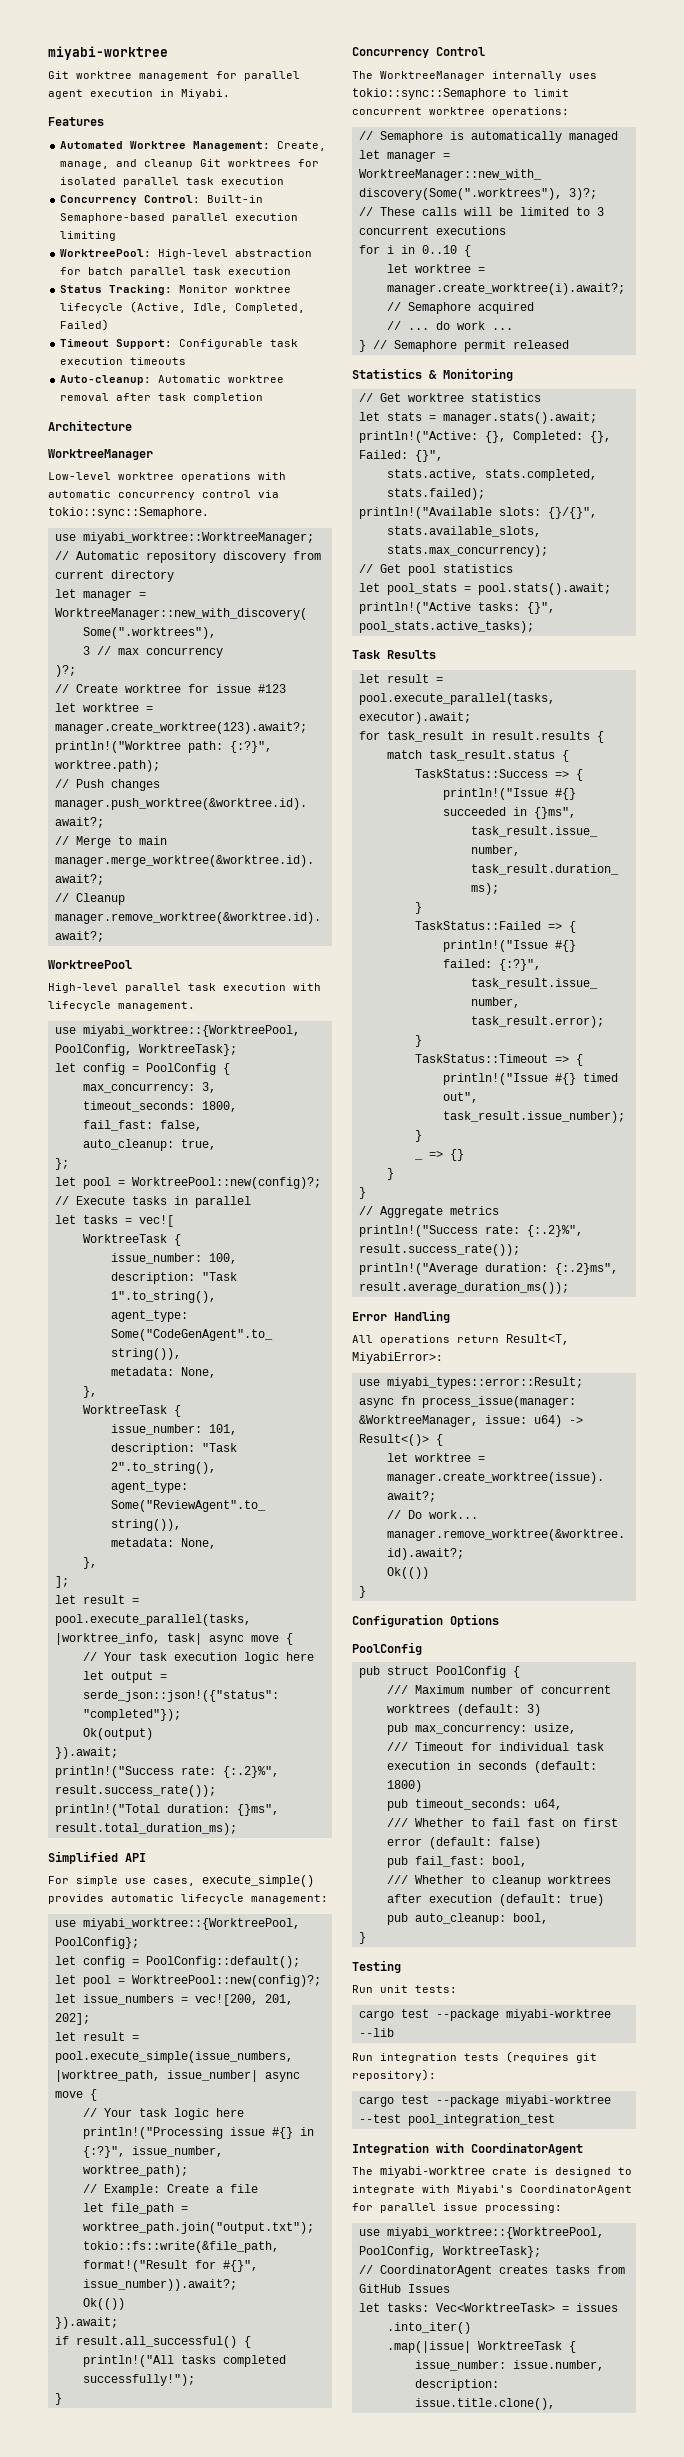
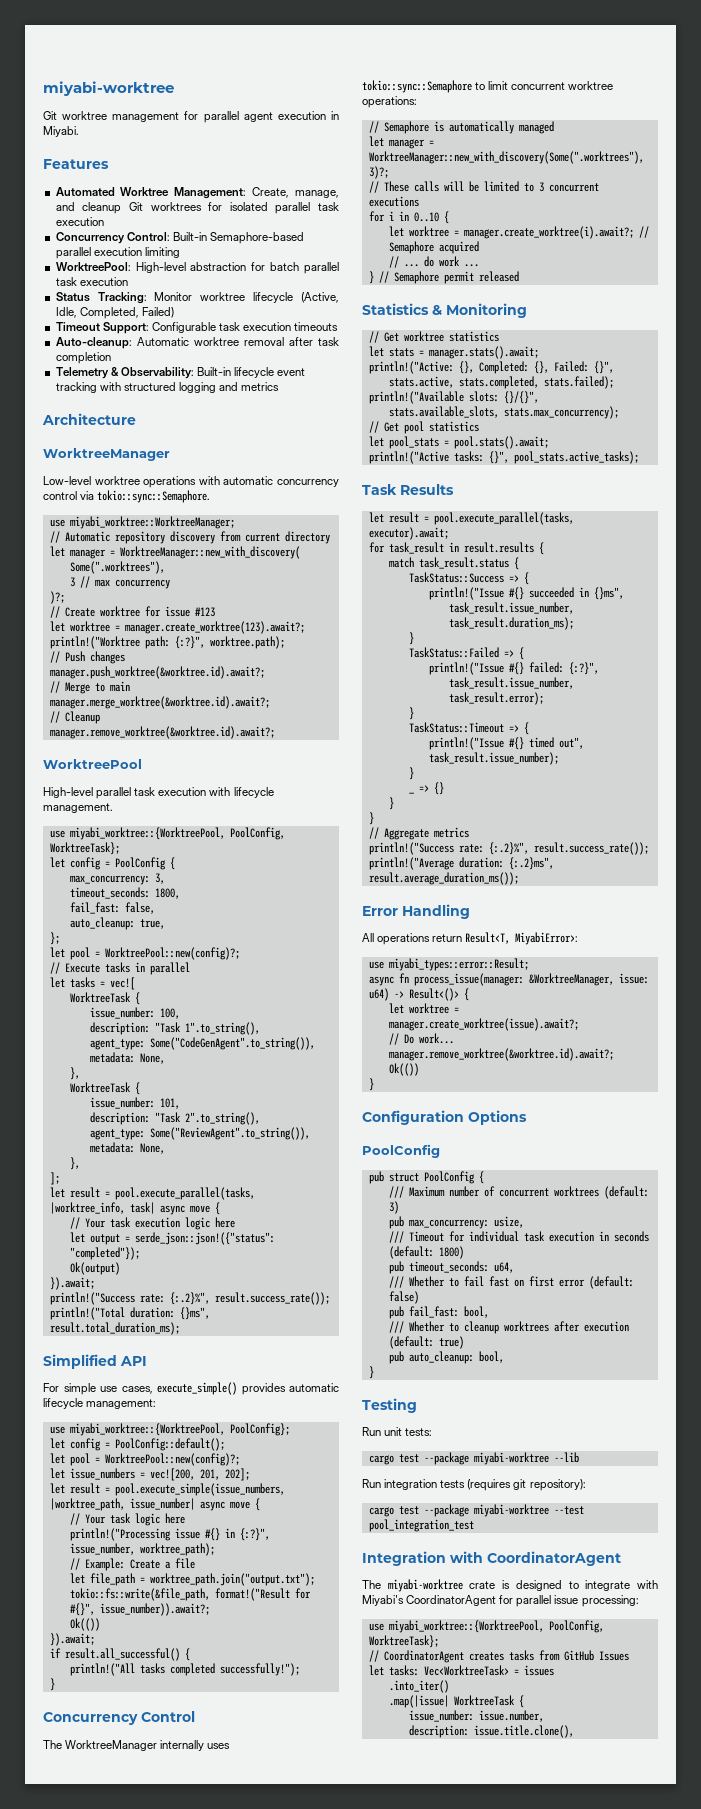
(264, 398) none -> [55,367,306,379] [55,382,280,393] // Telemetry & Observability: Built-in lifecycle event tracking with structured logging and metrics

